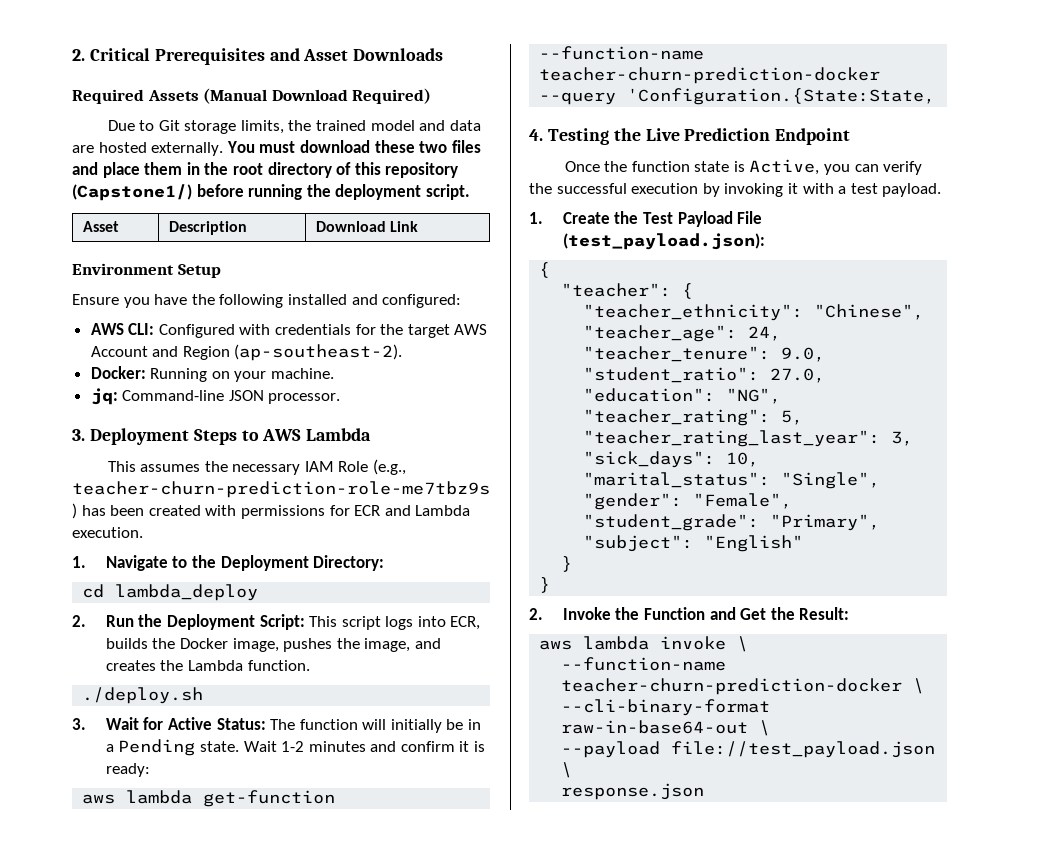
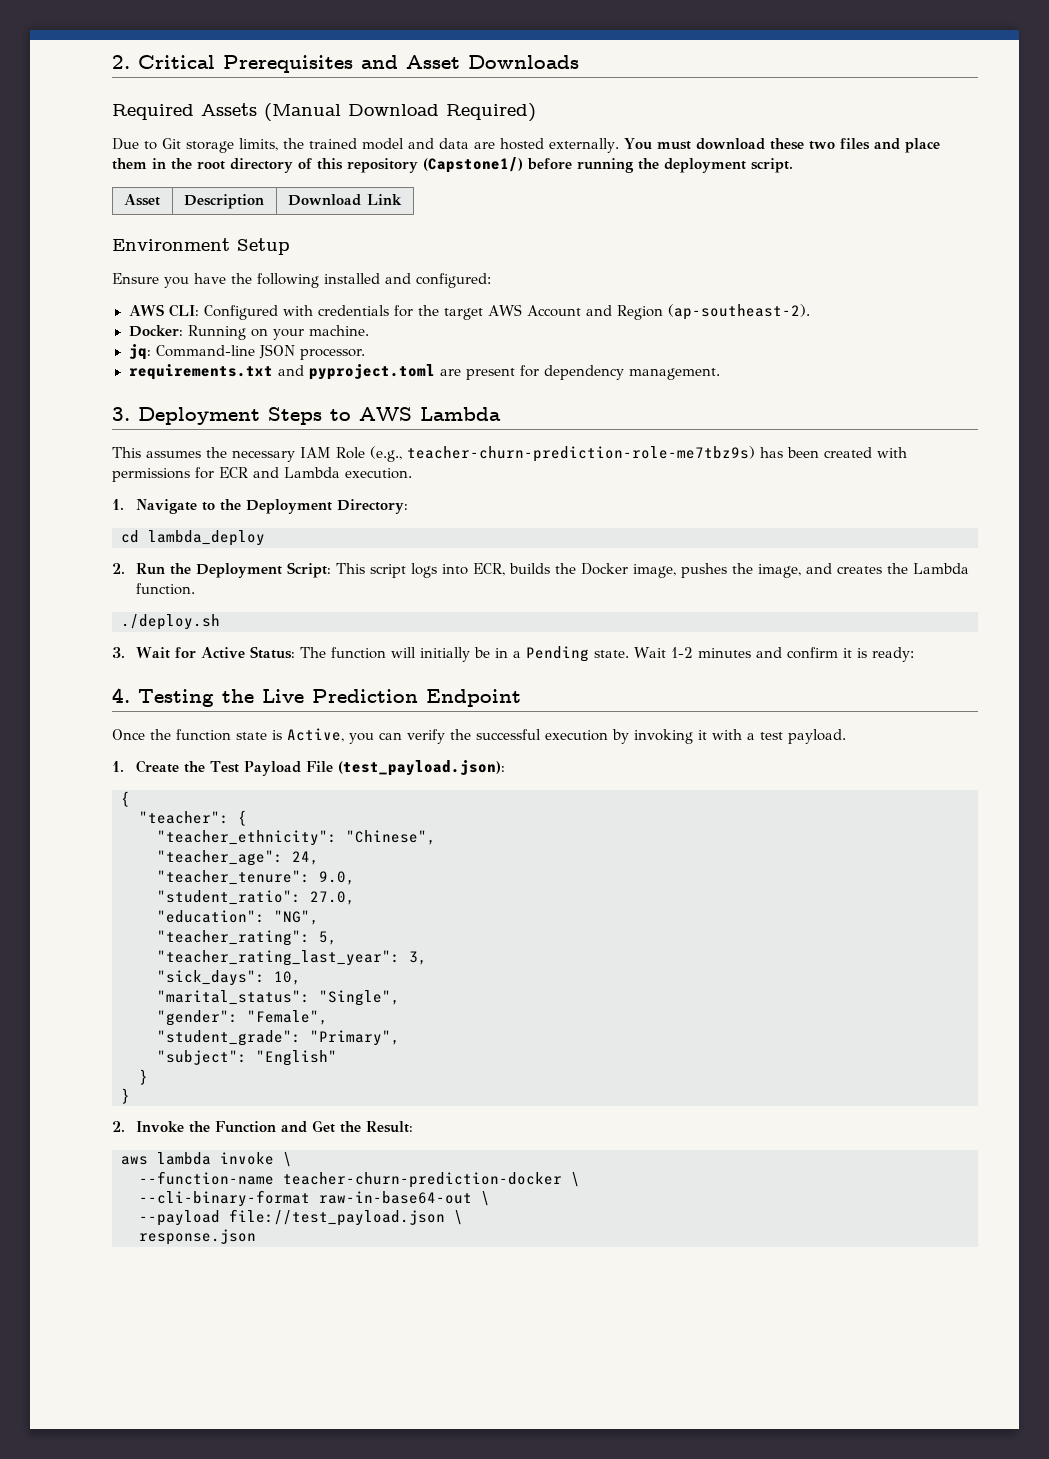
(341, 398) none -> [128,364,720,380] // requirements.txt and pyproject.toml are present for dependency management.
[82,790,336,807] [539,46,705,60] [539,67,881,84] [539,88,936,105] // aws lambda get-function --function-name teacher-churn-prediction-docker --query 'Configuration.{State:State, -> (915, 654) none

